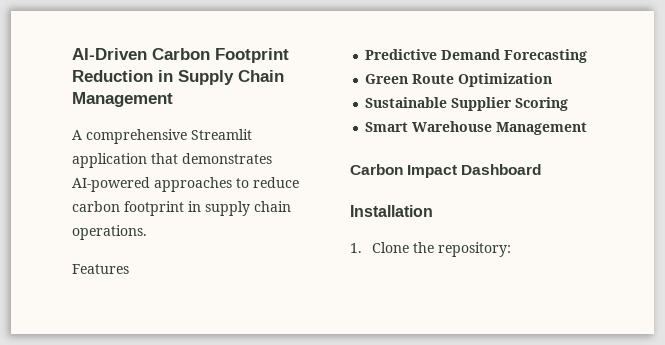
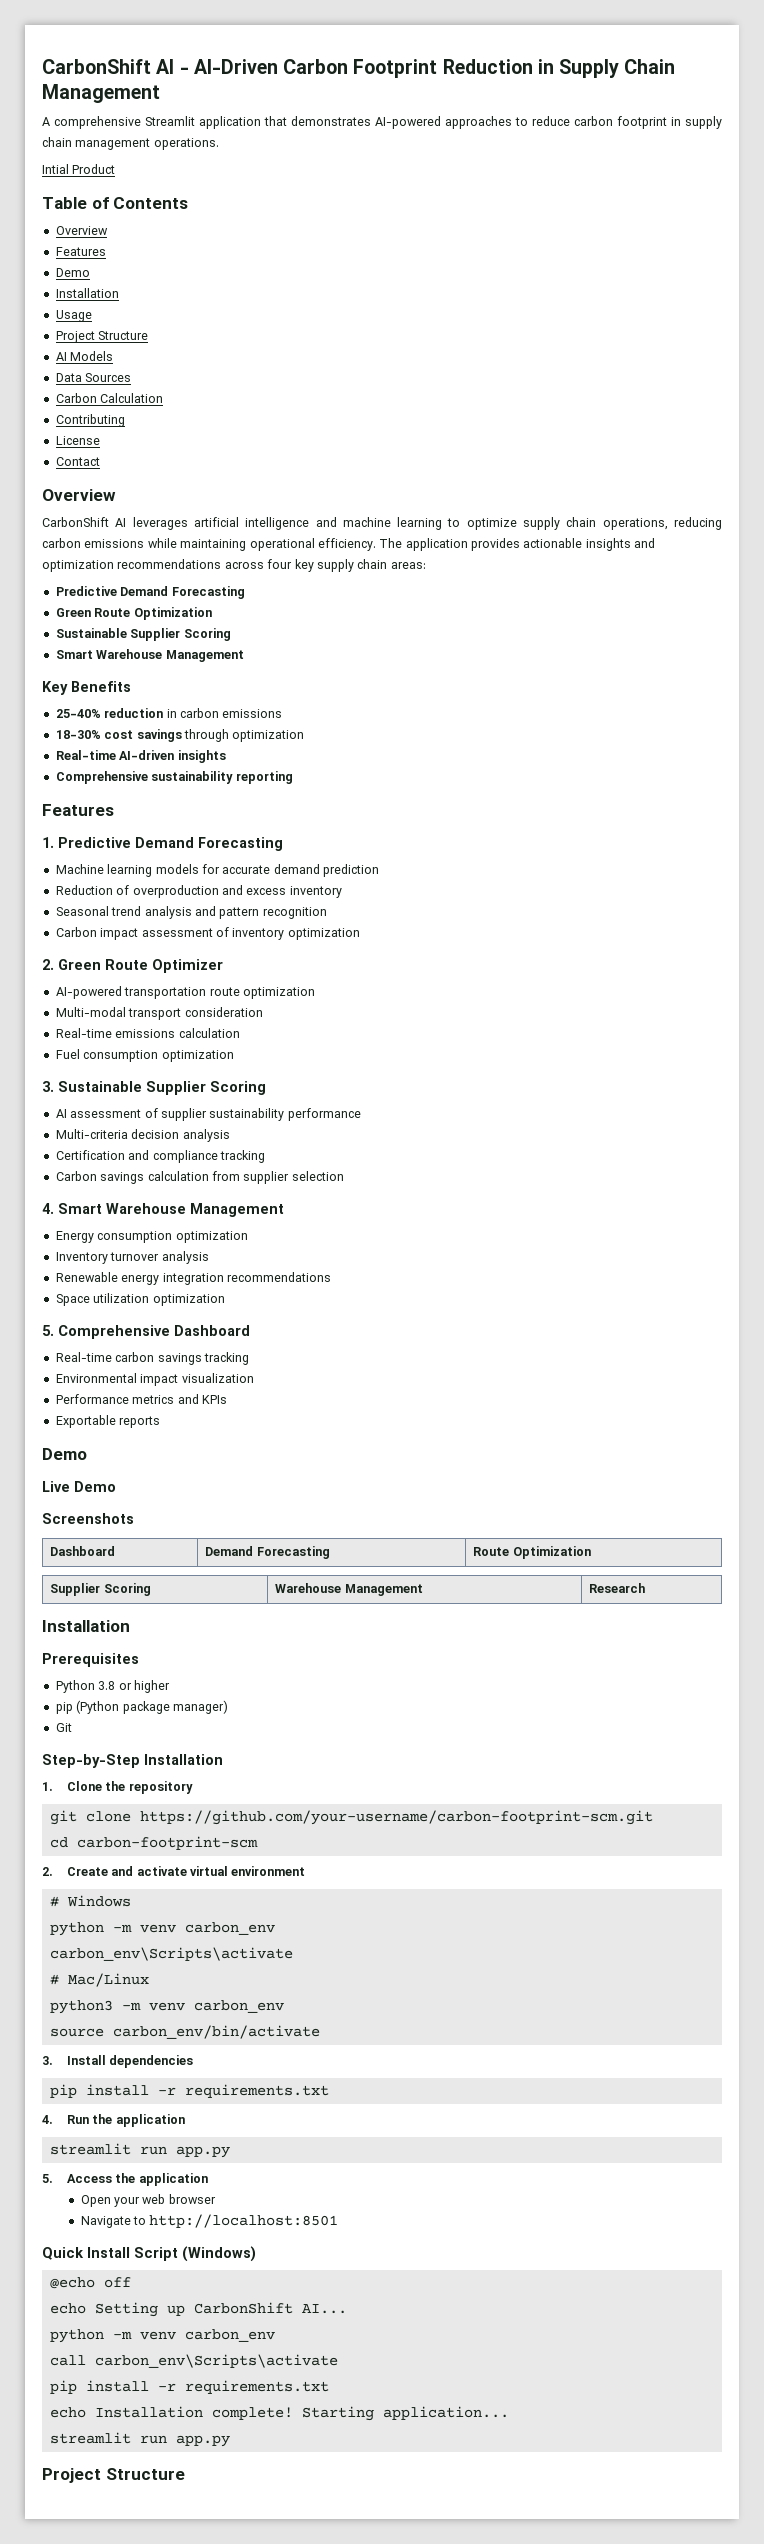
(72, 54) none -> [42,59,189,74] CarbonShift AI -
(291, 206) none -> [75,138,151,150] management
[72,264,129,274] Features -> [42,164,116,174] [42,197,189,209] [55,226,108,235] [55,247,106,256] [55,268,90,277] [55,288,119,298] [55,310,92,322] [55,331,149,343] [55,351,114,361] [55,373,132,382] [55,393,164,403] [55,414,125,427] [55,436,100,445] [55,457,100,466] [42,489,116,501] [42,517,722,530] [42,538,656,551] [42,559,426,572] Intial Product // Table of Contents // Overview // Features // Demo // Installation // Usage // Project Structure // AI Models // Data Sources // Carbon Calculation // Contributing // License // Contact // Overview // CarbonShift AI leverages artificial intelligence and machine learning to optimize supply chain operations, reducing carbon emissions while maintaining operational efficiency. The application provides actionable insights and optimization recommendations across four key supply chain areas:
[350,164,542,178] [350,205,433,217] [350,242,512,257] Carbon Impact Dashboard // Installation // 1. Clone the repository: -> [42,681,131,695] [55,708,283,718] [55,729,305,742] [55,750,226,763] [55,771,293,784] [42,804,114,816] [42,837,283,851] [55,864,379,877] [55,885,342,898] [55,906,327,919] [55,927,360,940] [42,959,223,973] [55,986,315,999] [55,1007,263,1020] [55,1028,240,1038] [55,1049,234,1062] [42,1081,266,1095] [55,1108,361,1121] [55,1129,230,1142] [55,1150,265,1163] [55,1171,344,1184] [42,1203,284,1217] [55,1231,248,1243] [55,1251,209,1264] [55,1272,331,1285] [55,1293,225,1306] [42,1325,250,1339] [55,1352,249,1365] [55,1373,254,1386] [55,1394,227,1404] [55,1415,161,1428] [42,1448,87,1460] [42,1481,116,1492] [42,1513,134,1524] [50,1546,116,1556] [205,1546,330,1559] [473,1546,591,1559] [50,1583,151,1596] [275,1583,423,1596] [589,1583,646,1593] [42,1620,130,1632] [42,1653,139,1667] [55,1680,170,1693] [55,1700,228,1714] [55,1723,72,1732] [42,1754,223,1768] [42,1781,193,1794] [49,1810,653,1825] [49,1836,258,1850] [42,1866,306,1876] [49,1895,131,1907] [49,1922,275,1936] [49,1947,293,1961] [49,1973,149,1987] [49,2000,284,2014] [49,2025,320,2039] [42,2055,194,2068] [49,2084,329,2098] [42,2114,185,2127] [49,2143,230,2158] [42,2173,208,2186] [80,2194,216,2207] [80,2214,339,2228] [42,2246,256,2262] [49,2277,131,2289] [49,2302,347,2317] [49,2329,275,2343] [49,2354,338,2368] [49,2380,329,2394] [49,2406,509,2421] [49,2432,230,2447] [42,2468,185,2483] Key Benefits // 25-40% reduction in carbon emissions // 18-30% cost savings through optimization // Real-time AI-driven insights // Comprehensive sustainability reporting // Features // 1. Predictive Demand Forecasting // Machine learning models for accurate demand prediction // Reduction of overproduction and excess inventory // Seasonal trend analysis and pattern recognition // Carbon impact assessment of inventory optimization // 2. Green Route Optimizer // AI-powered transportation route optimization // Multi-modal transport consideration // Real-time emissions calculation // Fuel consumption optimization // 3. Sustainable Supplier Scoring // AI assessment of supplier sustainability performance // Multi-criteria decision analysis // Certification and compliance tracking // Carbon savings calculation from supplier selection // 4. Smart Warehouse Management // Energy consumption optimization // Inventory turnover analysis // Renewable energy integration recommendations // Space utilization optimization // 5. Comprehensive Dashboard // Real-time carbon savings tracking // Environmental impact visualization // Performance metrics and KPIs // Exportable reports // Demo // Live Demo // Screenshots // Dashboard | Demand Forecasting | Route Optimization // Supplier Scoring | Warehouse Management | Research // Installation // Prerequisites // Python 3.8 or higher // pip (Python package manager) // Git // Step-by-Step Installation // 1. Clone the repository // git clone https://github.com/your-username/carbon-footprint-scm.git // cd carbon-footprint-scm // 2. Create and activate virtual environment // # Windows // python -m venv carbon_env // carbon_env\Scripts\activate // # Mac/Linux // python3 -m venv carbon_env // source carbon_env/bin/activate // 3. Install dependencies // pip install -r requirements.txt // 4. Run the application // streamlit run app.py // 5. Access the application // Open your web browser // Navigate to http://localhost:8501 // Quick Install Script (Windows) // @echo off // echo Setting up CarbonShift AI... // python -m venv carbon_env // call carbon_env\Scripts\activate // pip install -r requirements.txt // echo Installation complete! Starting application... // streamlit run app.py // Project Structure

